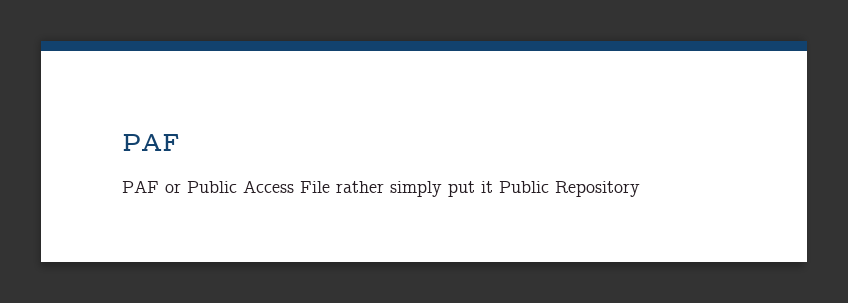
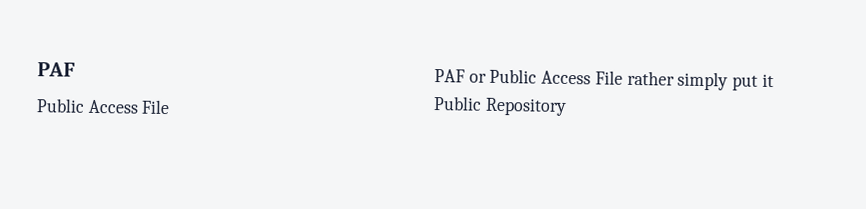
[122,134,180,151] PAF -> [37,62,75,77] [36,98,171,115] PAF // Public Access File

